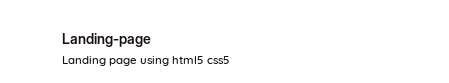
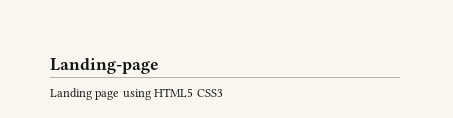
[172,56,231,64] html5 css5 -> [154,88,223,97] HTML5 CSS3

